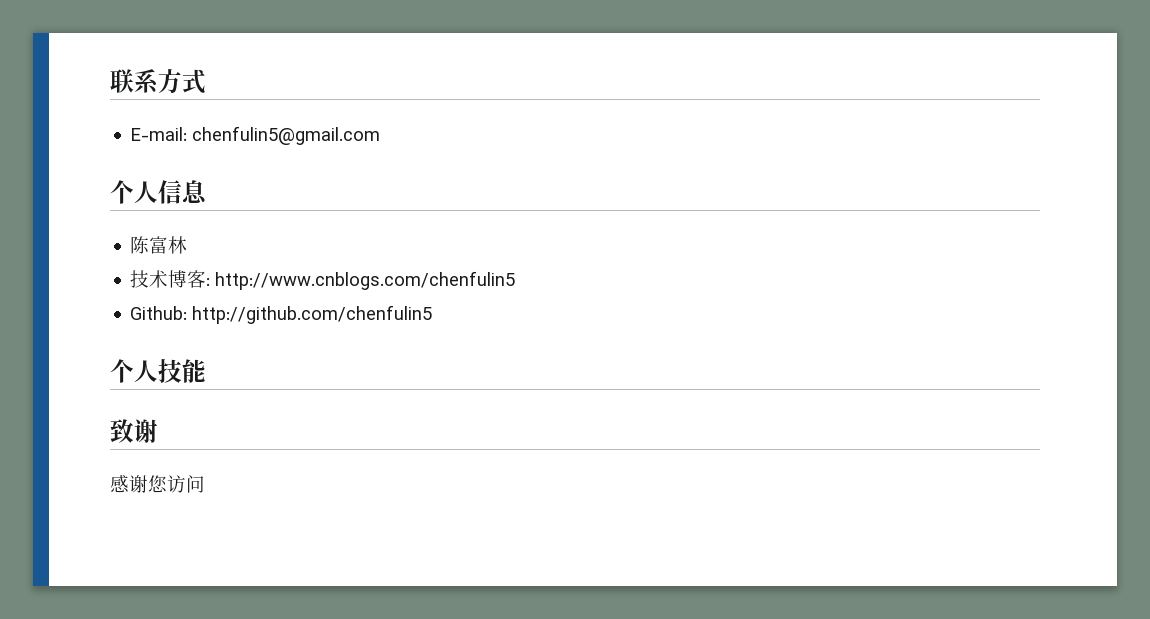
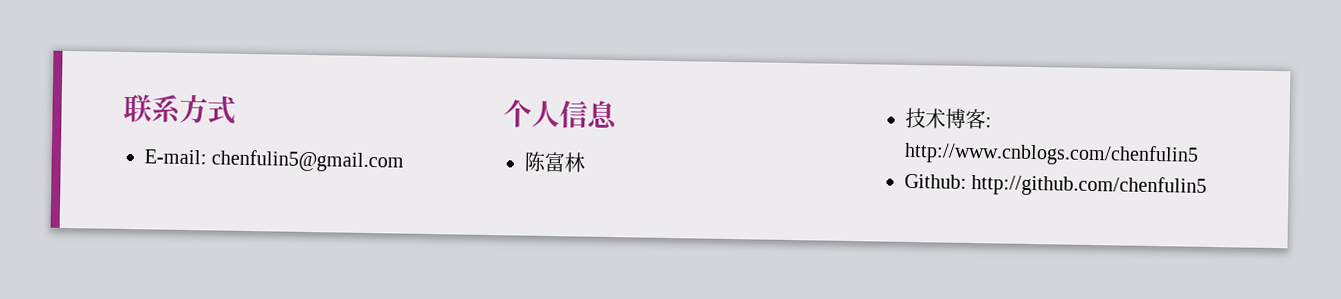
[110,359,206,383] [110,419,158,443] [110,475,205,493] // 个人技能 // 致谢 // 感谢您访问 -> (1208, 185) none

